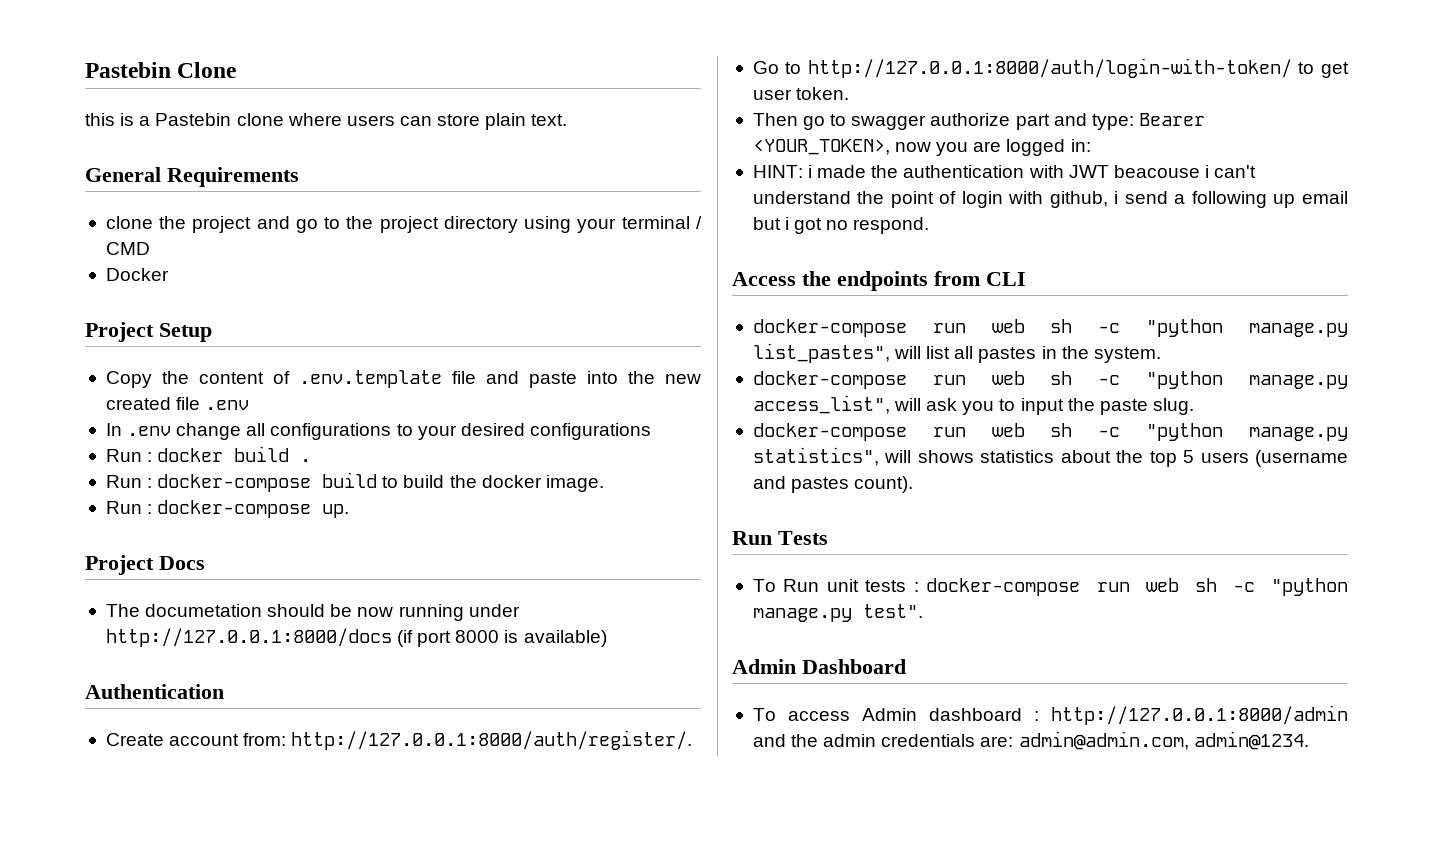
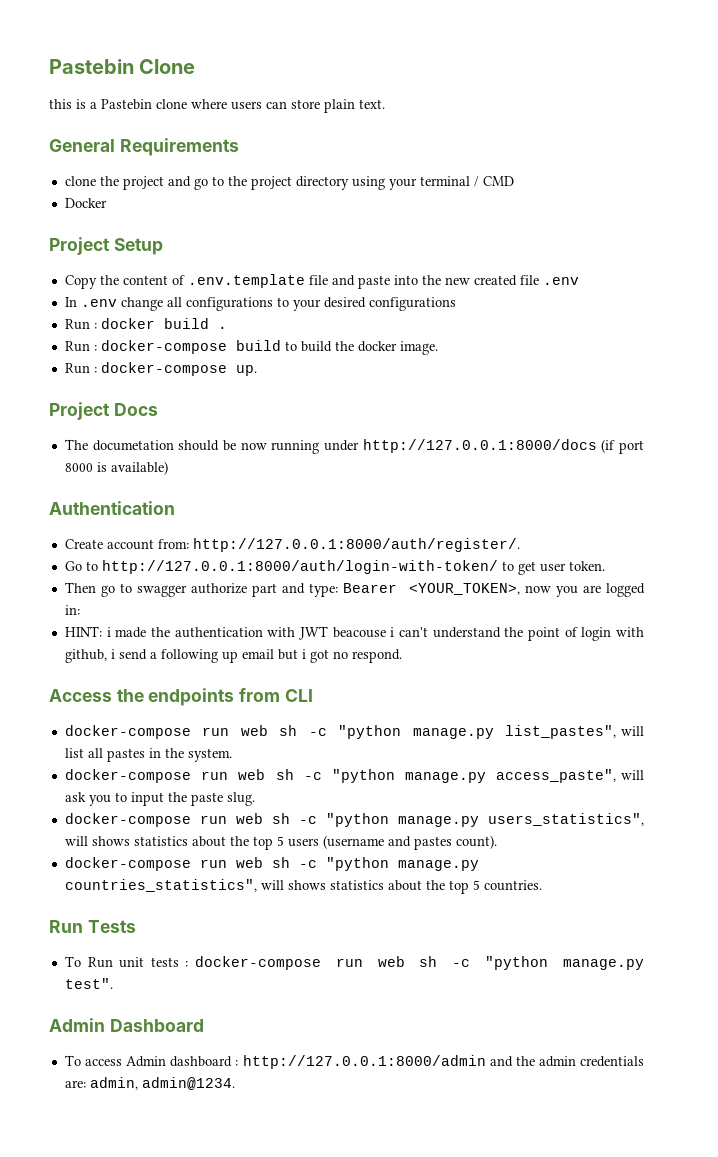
[752,395,890,414] access_list", -> [496,769,617,783] access_paste",
[752,447,879,466] statistics", -> [487,813,644,826] users_statistics",
(914, 484) none -> [64,857,479,871] [64,879,542,894] // docker-compose run web sh -c "python manage.py countries_statistics", will shows statistics about the top 5 countries.
[1018,731,1189,750] admin@admin.com, -> [89,1077,138,1090] admin,

